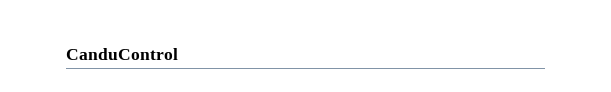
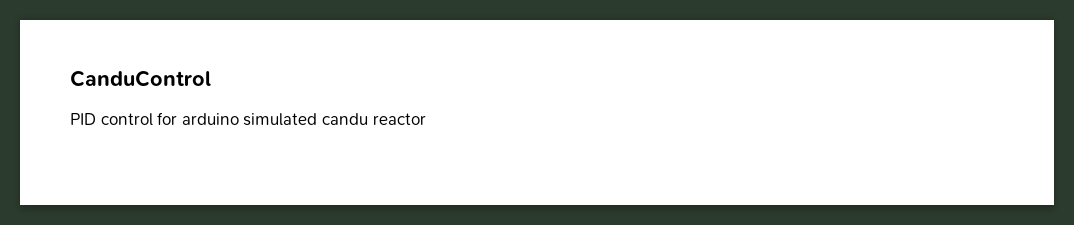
(178, 54) none -> [70,112,426,126] // PID control for arduino simulated candu reactor

